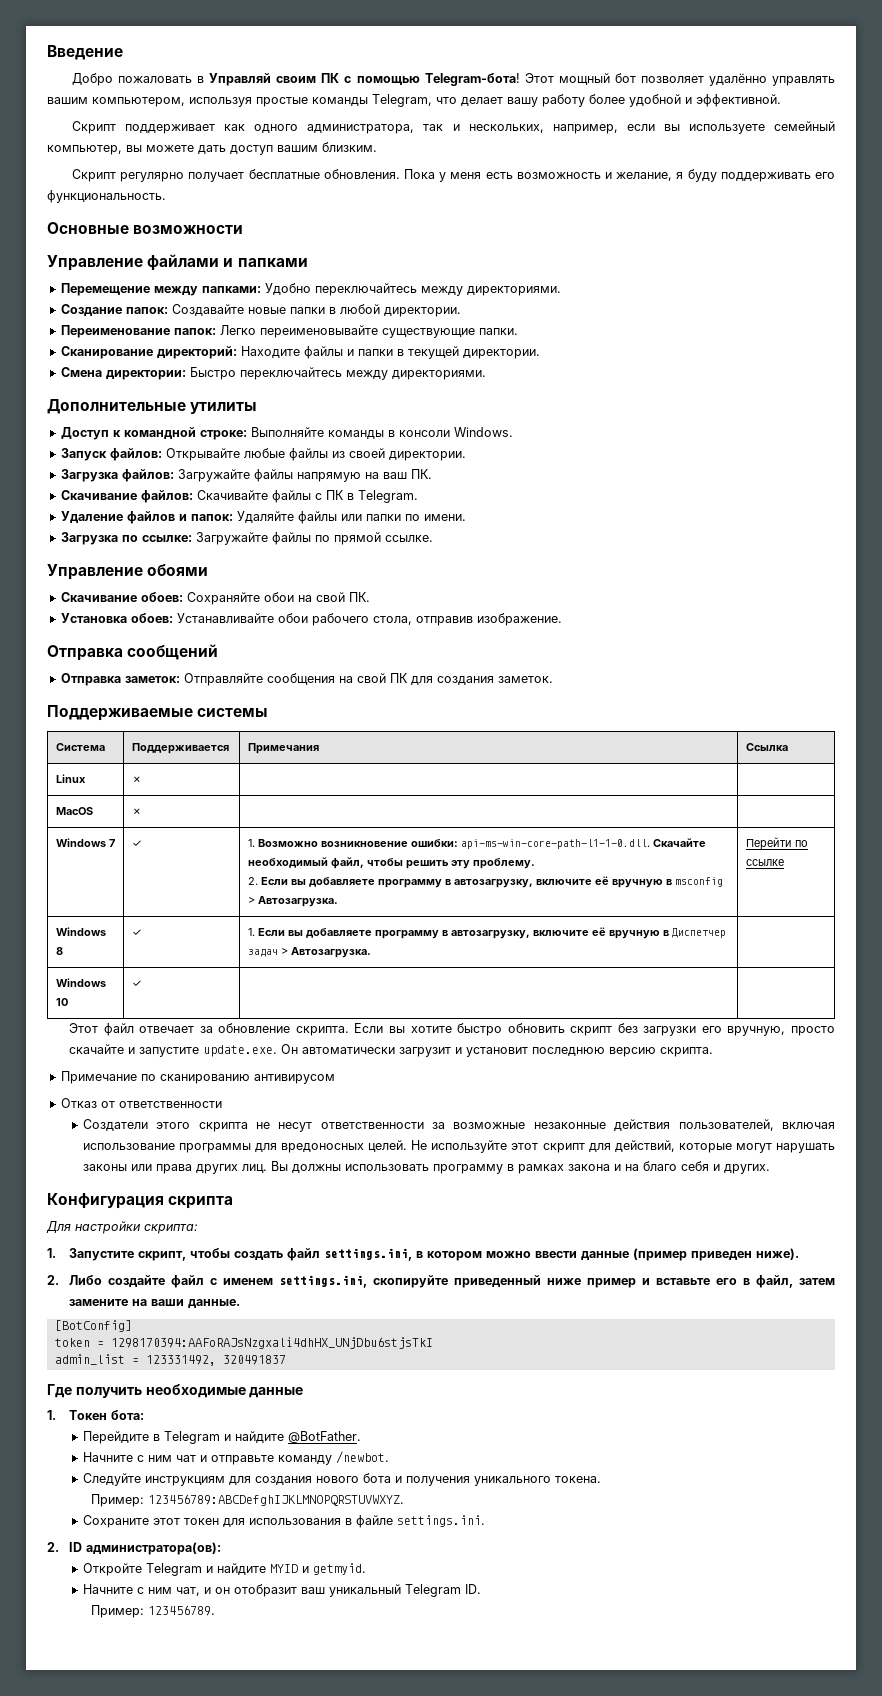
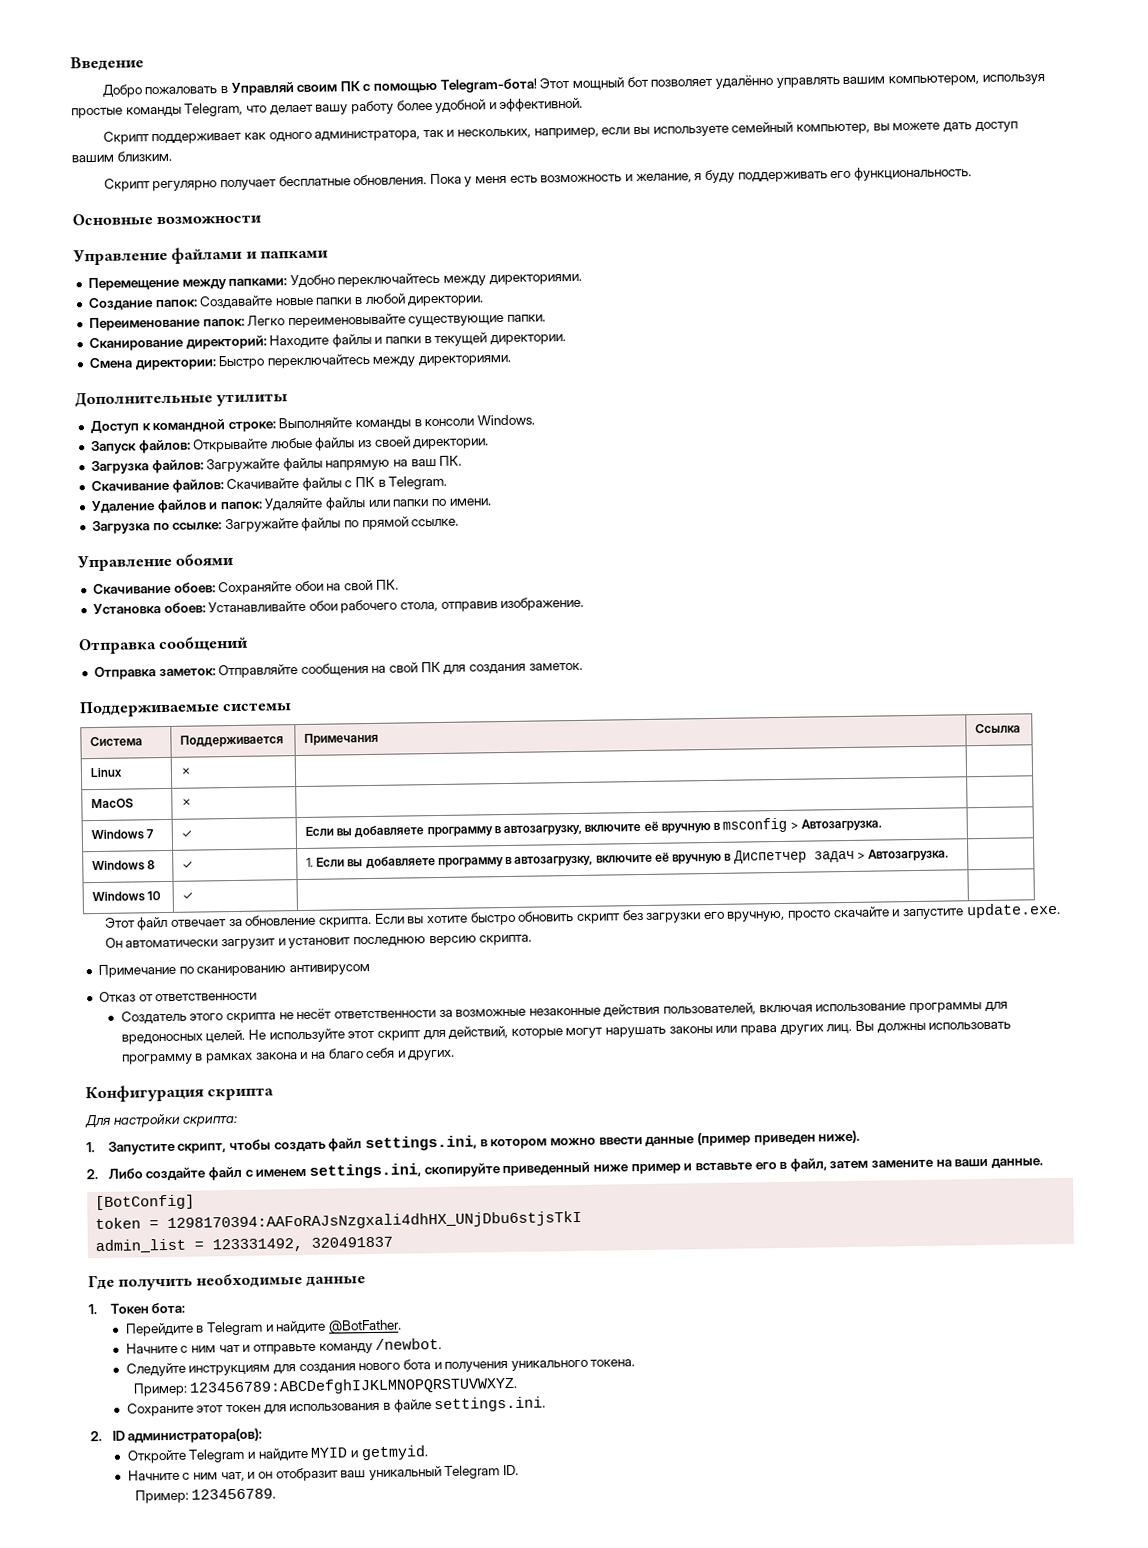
[247,838,706,849] [247,857,535,869] [247,877,258,885] 1. Возможно возникновение ошибки: api-ms-win-core-path-l1-1-0.dll. Скачайте необходимый файл, чтобы решить эту проблему. // 2. -> (192, 834) none
[745,837,808,850] [745,859,784,866] Перейти по ссылке -> (882, 825) none
[82,1119,148,1131] Создатели -> [120,1010,187,1025] Создатель
[278,1122,313,1132] несут -> [296,1008,333,1020] несёт

